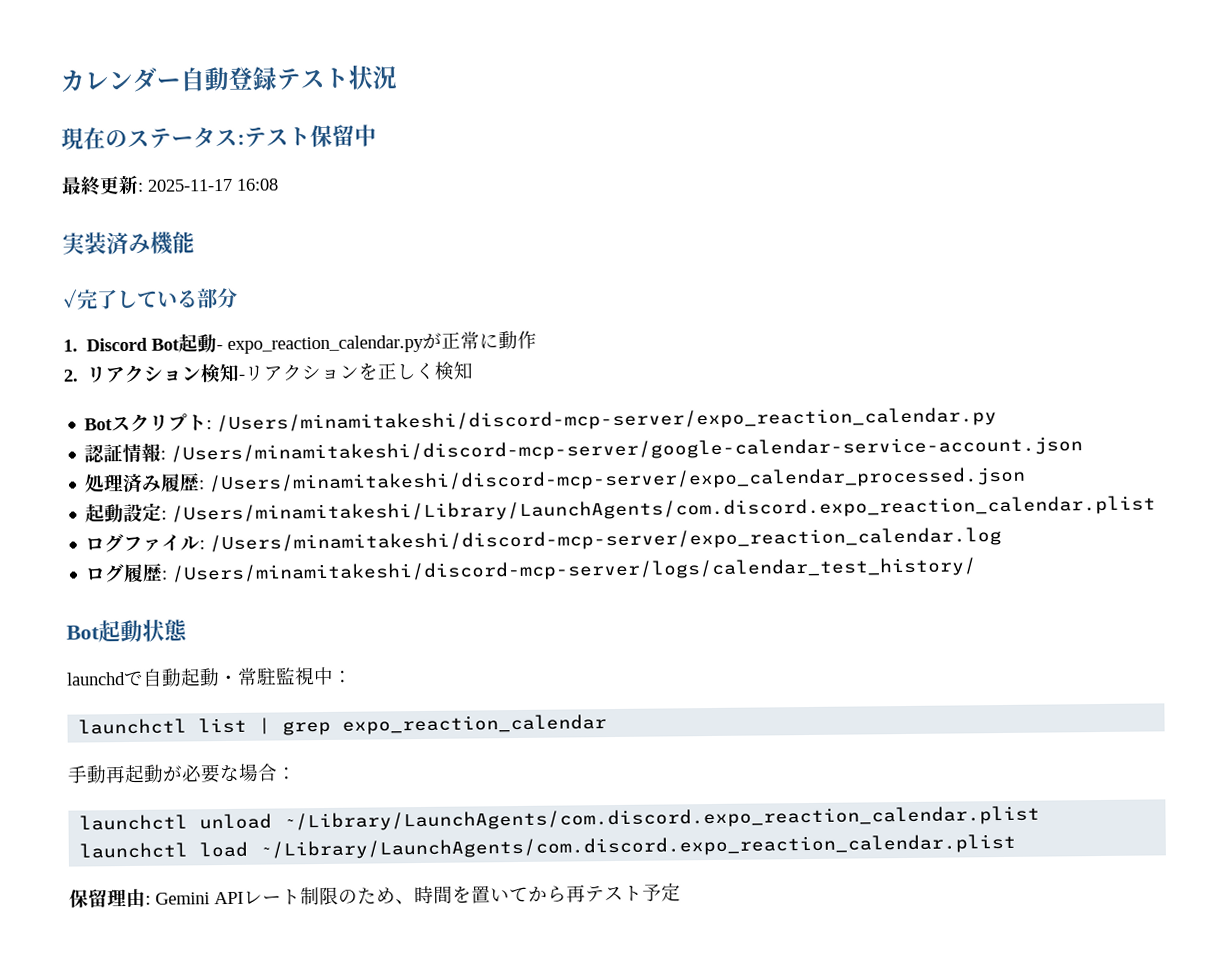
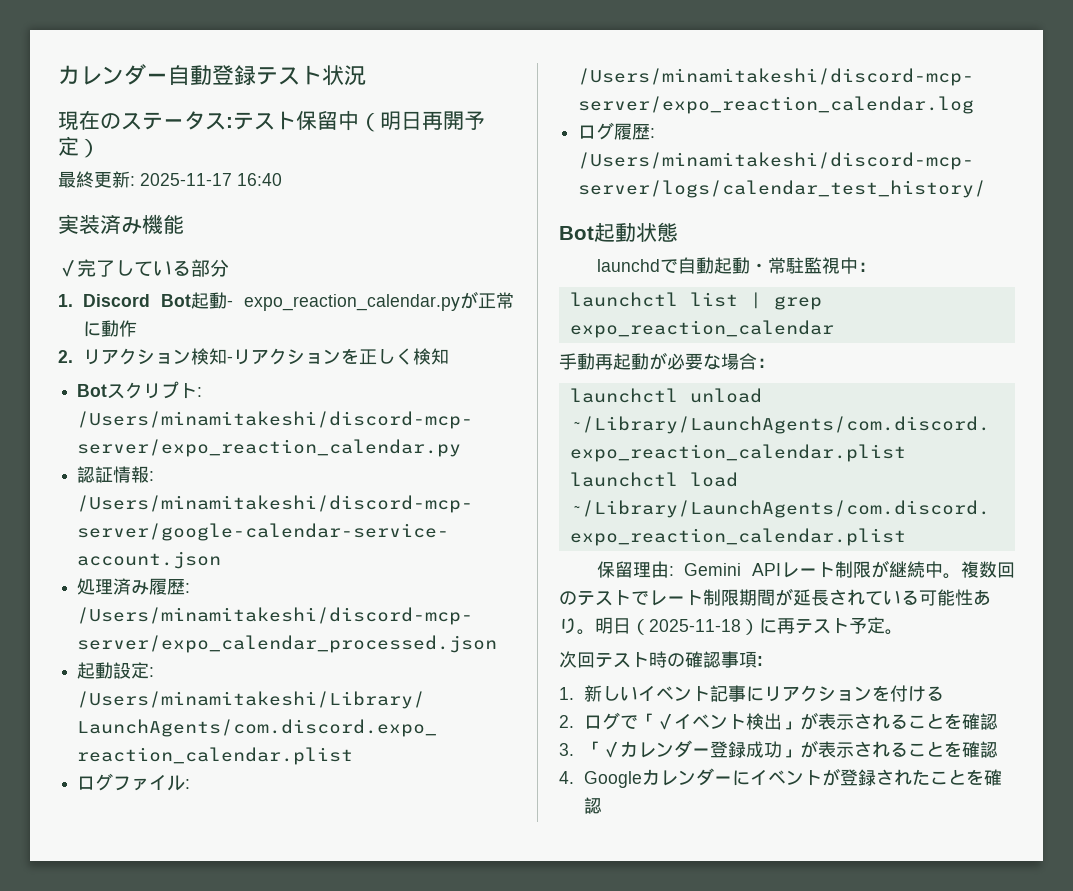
(377, 135) none -> [359,111,485,132] [58,136,100,158] （明日再開予定）
[236,178,279,191] 16:08 -> [237,173,282,186] 16:40
[338,882,681,905] のため、時間を置いてから再テスト予定 -> [871,560,1015,579] [559,588,991,606] [559,617,903,635] [559,651,763,668] [559,685,944,702] [559,712,998,730] [559,740,998,758] [559,768,1002,788] [583,797,602,814] が継続中。複数回のテストでレート制限期間が延長されている可能性あり。明日（2025-11-18）に再テスト予定。 // 次回テスト時の確認事項: // 1.新しいイベント記事にリアクションを付ける // 2.ログで「✓イベント検出」が表示されることを確認 // 3.「✓カレンダー登録成功」が表示されることを確認 // 4. Googleカレンダーにイベントが登録されたことを確認

